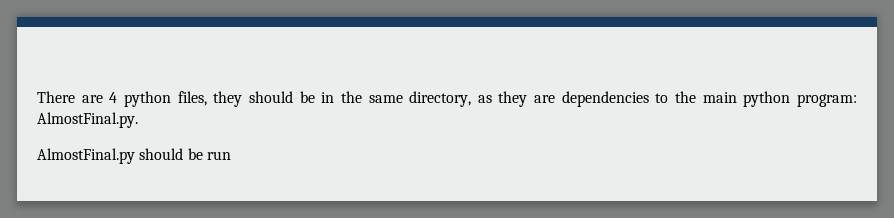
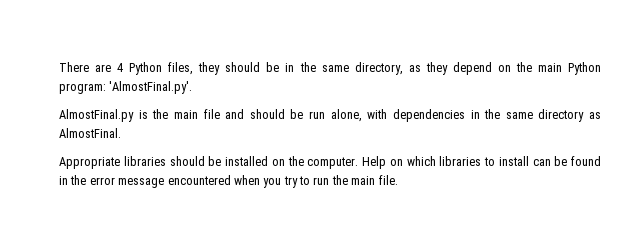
[123,91,171,107] python -> [129,62,163,75] Python
[534,91,857,107] [37,112,138,128] [37,148,231,164] are dependencies to the main python program: AlmostFinal.py. // AlmostFinal.py should be run -> [452,62,601,75] [59,81,193,94] [59,109,601,122] [59,128,121,138] [59,156,601,169] [59,175,398,188] depend on the main Python program: 'AlmostFinal.py'. // AlmostFinal.py is the main file and should be run alone, with dependencies in the same directory as AlmostFinal. // Appropriate libraries should be installed on the computer. Help on which libraries to install can be found in the error message encountered when you try to run the main file.

